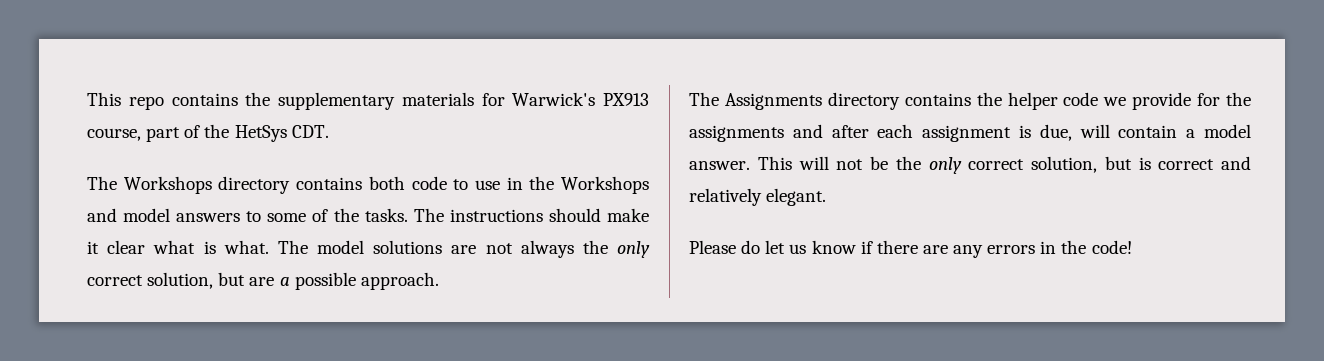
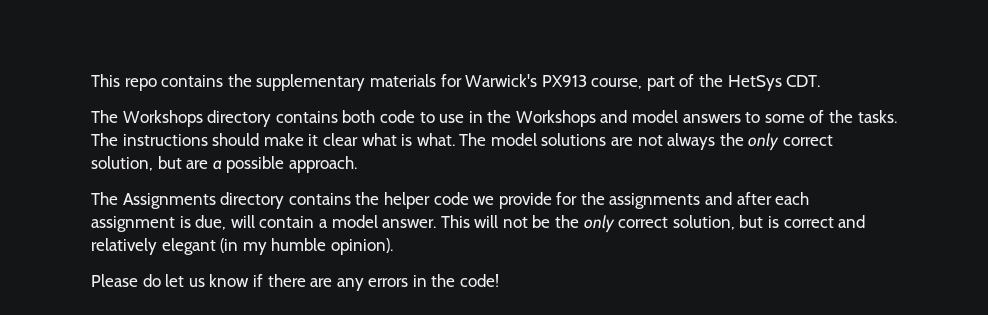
[766,188,827,206] elegant. -> [161,238,393,255] elegant (in my humble opinion).

